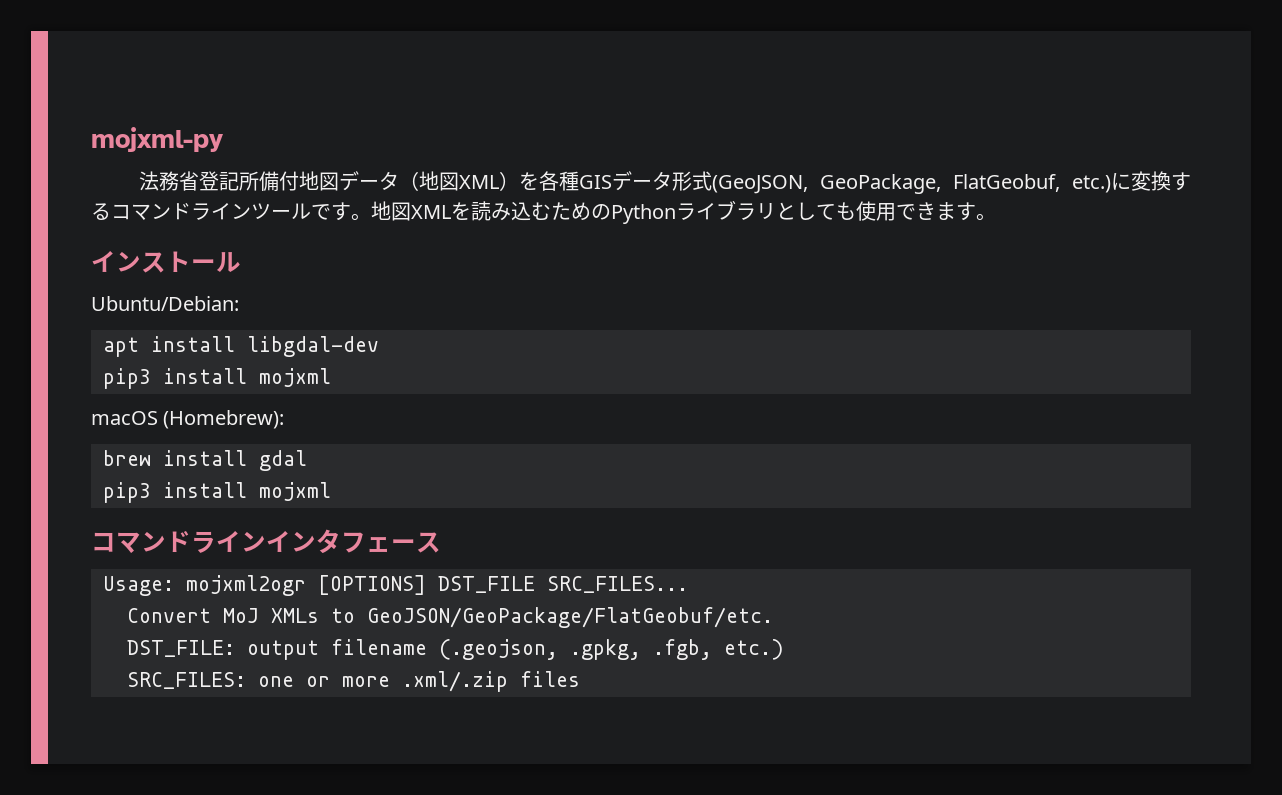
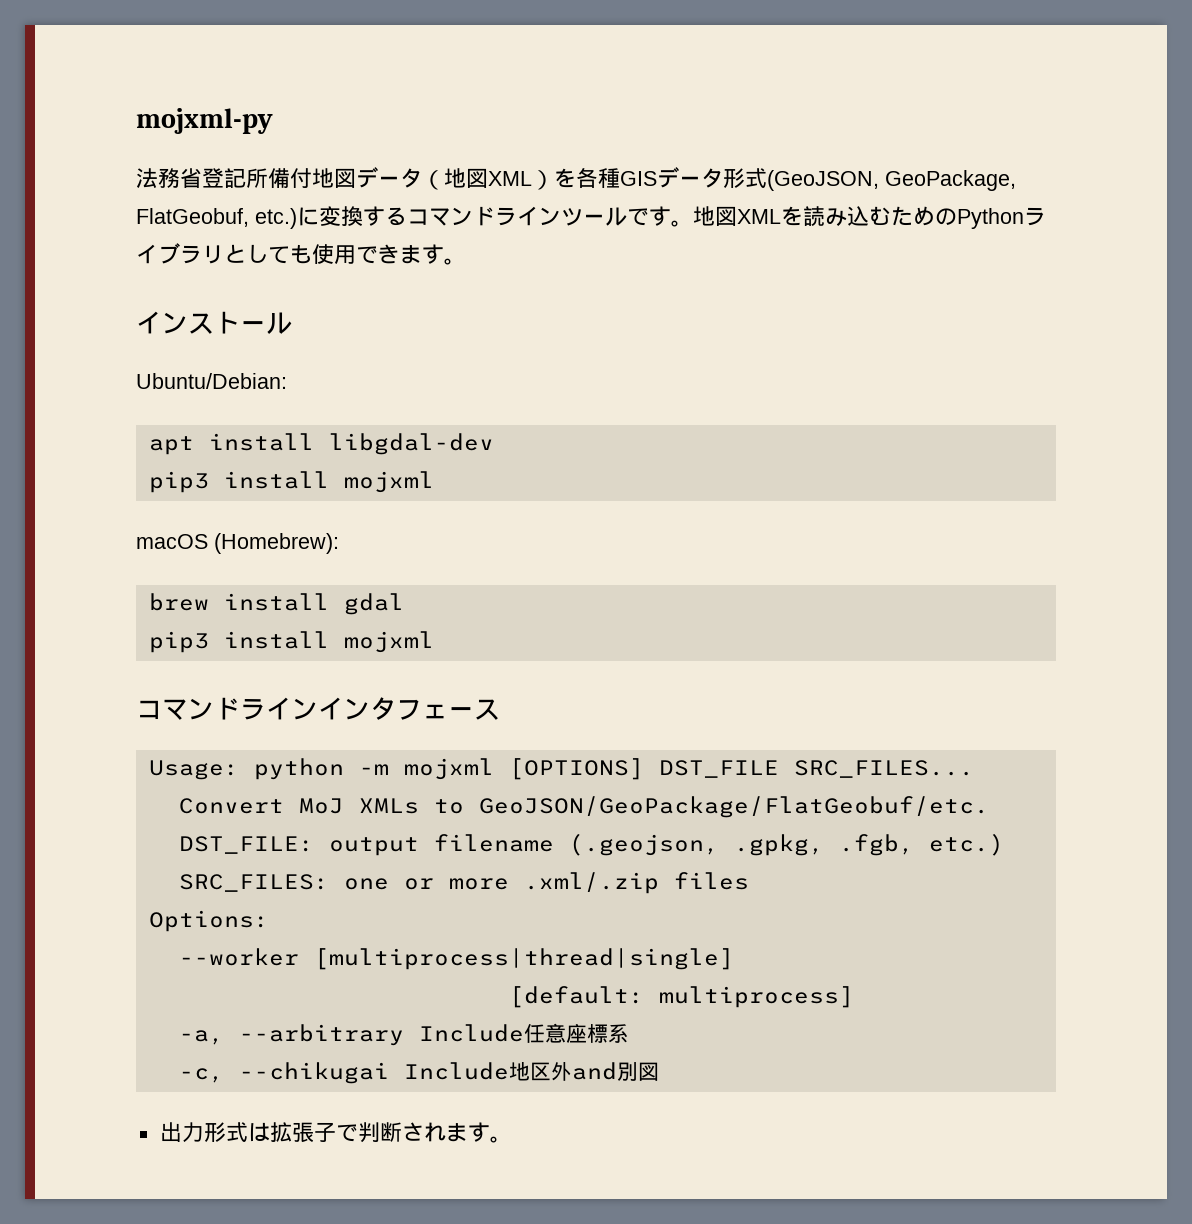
[186,575,306,596] mojxml2ogr -> [253,758,494,780] python -m mojxml
(580, 679) none -> [148,910,269,932] [178,948,734,970] [508,986,854,1008] [178,1023,629,1046] [178,1062,659,1084] [159,1122,512,1143] // Options: // --worker [multiprocess|thread|single] // [default: multiprocess] // -a, --arbitrary Include任意座標系 // -c, --chikugai Include地区外and別図 // 出力形式は拡張子で判断されます。

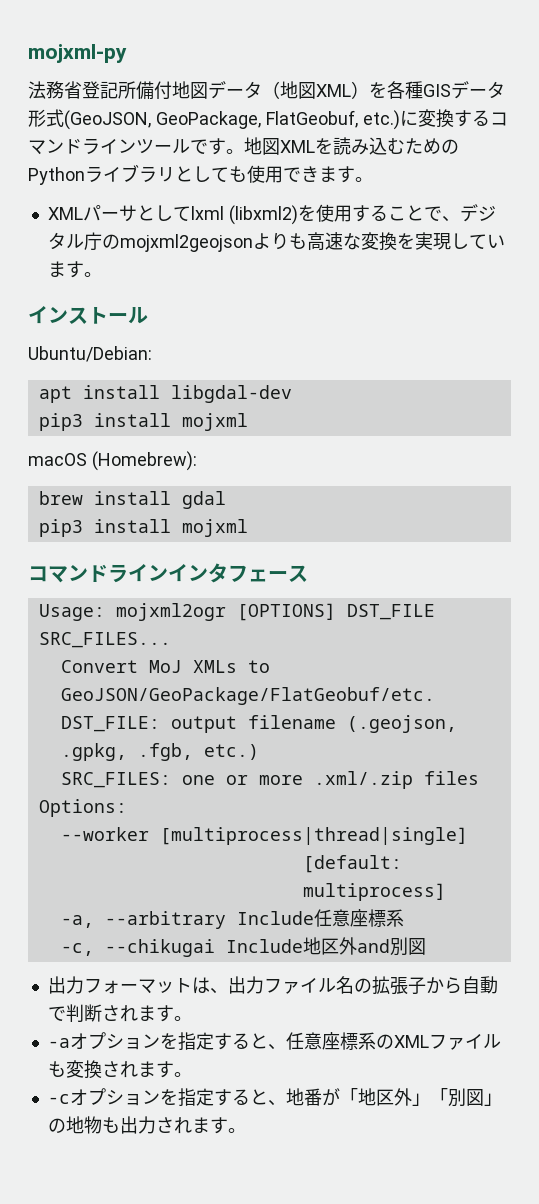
(466, 261) none -> [47,204,496,225] [47,232,505,252] [47,261,102,278] // XMLパーサとしてlxml (libxml2)を使用することで、デジタル庁のmojxml2geojsonよりも高速な変換を実現しています。
[253,758,494,780] python -m mojxml -> [115,603,226,621] mojxml2ogr
[203,1122,402,1143] 形式は拡張子で判断 -> [83,976,498,995] [47,1004,192,1022] [47,1032,501,1051] [47,1060,192,1079] [47,1088,502,1107] [47,1116,156,1134] フォーマットは、出力ファイル名の拡張子から自動で判断されます。 // -aオプションを指定すると、任意座標系のXMLファイルも変換されます。 // -cオプションを指定すると、地番が「地区外」「別図」の地物も出力

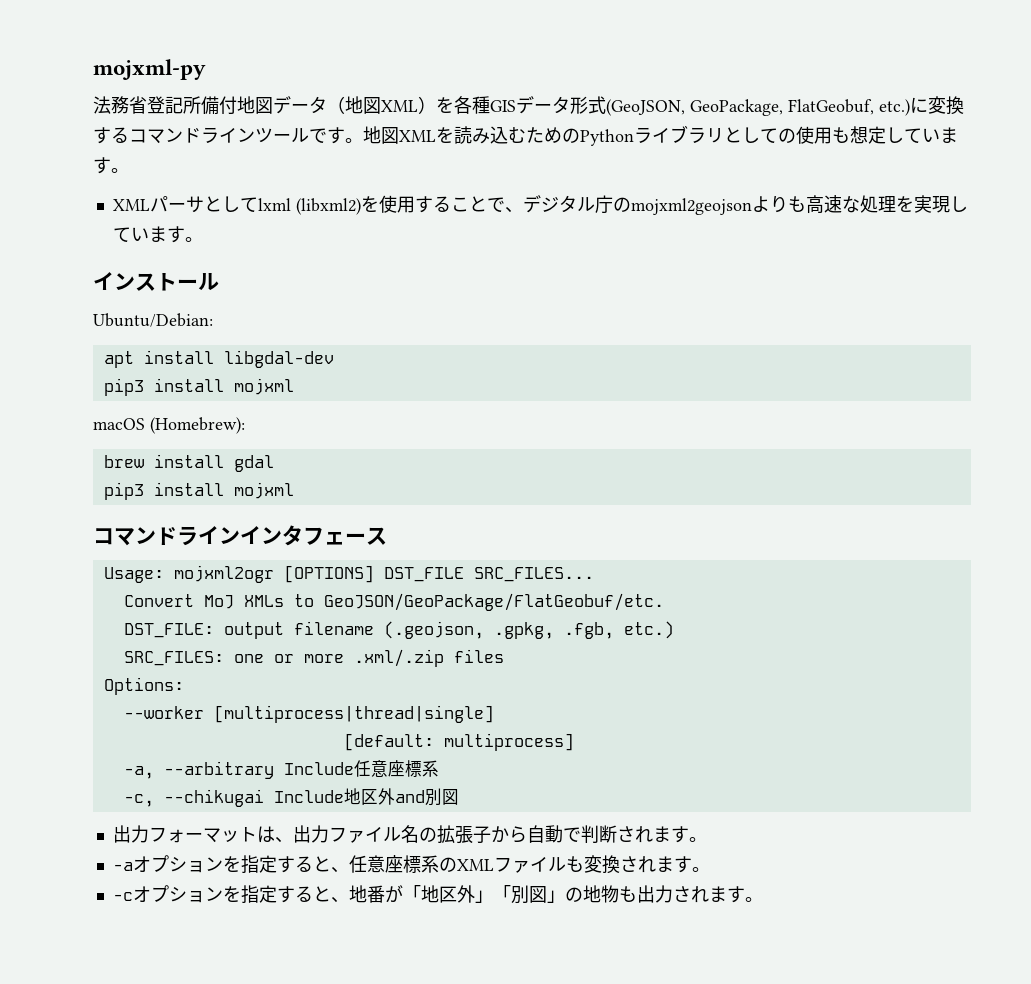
[229,165,319,183] も使用でき -> [778,126,940,144] の使用も想定してい
[360,232,397,251] 変換 -> [859,195,896,213] 処理

